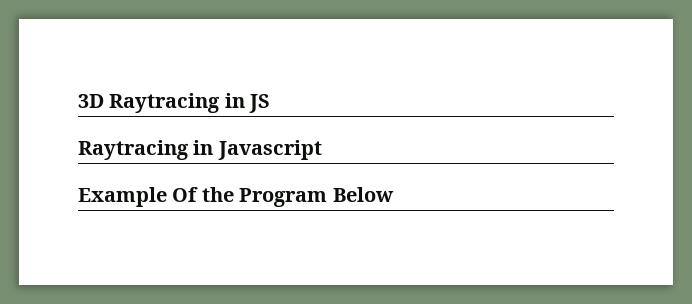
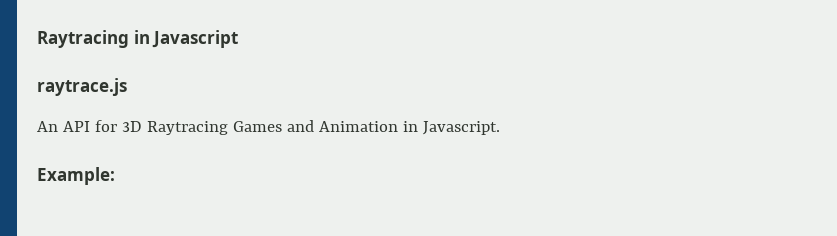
[78,93,271,113] 3D Raytracing in JS // -> (37, 39) none
[78,187,394,207] Example Of the Program Below -> [37,78,127,96] [37,120,500,135] [37,167,115,185] raytrace.js // An API for 3D Raytracing Games and Animation in Javascript. // Example:

